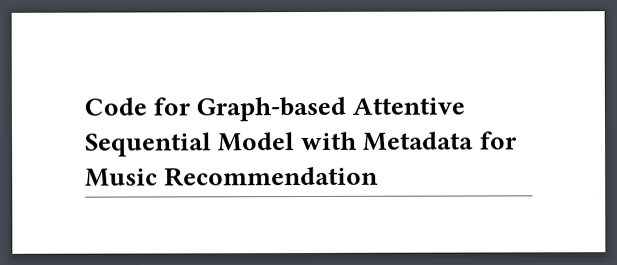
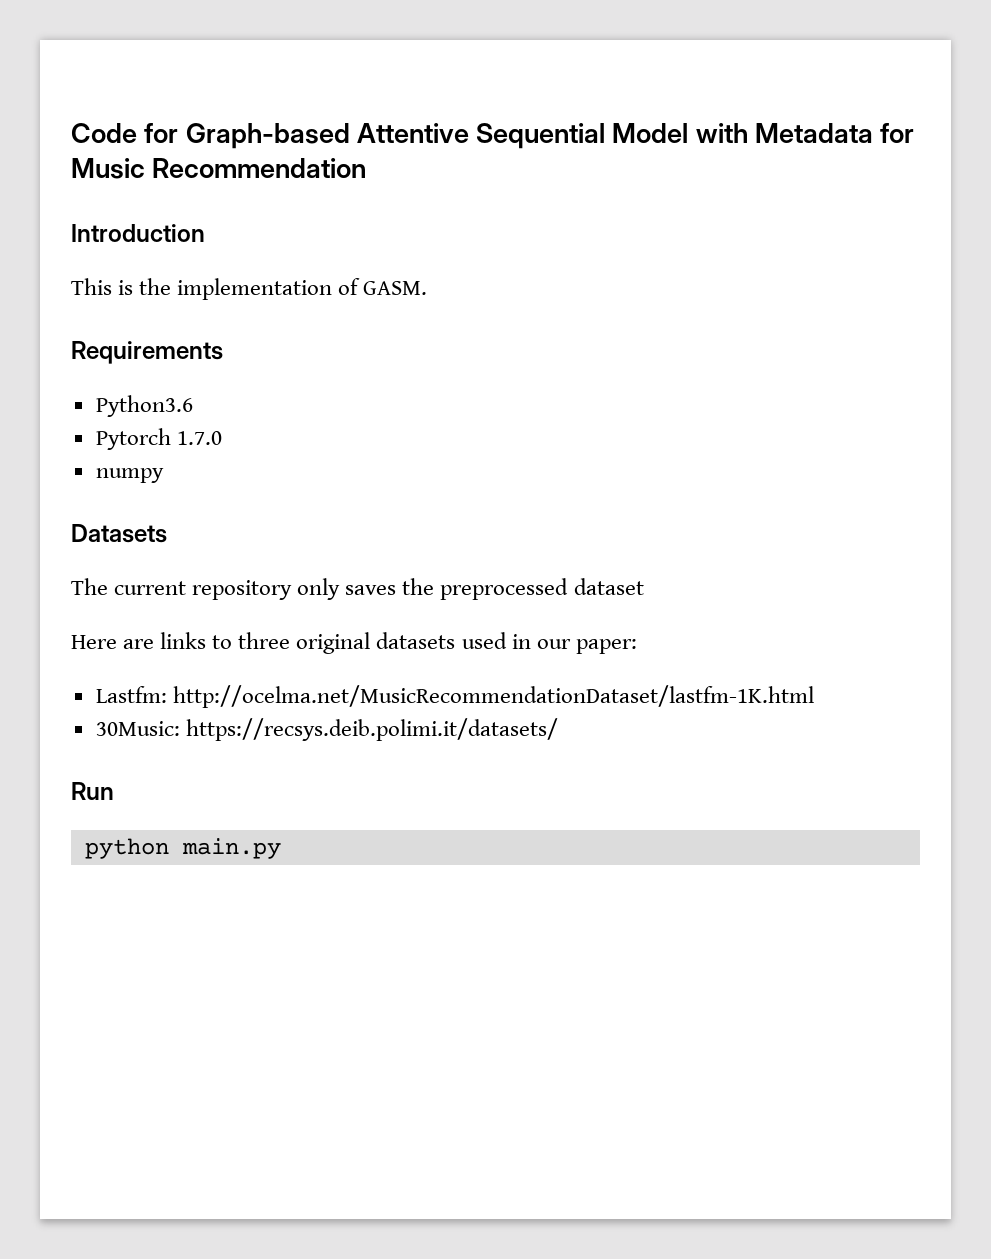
(380, 176) none -> [71,224,205,242] [71,278,428,300] [71,341,223,364] [95,395,193,417] [95,428,222,450] [95,468,164,483] [71,524,167,543] [71,578,644,600] [71,632,637,654] [95,685,814,708] [95,718,558,741] [71,782,114,800] [84,838,281,859] // Introduction // This is the implementation of GASM. // Requirements // Python3.6 // Pytorch 1.7.0 // numpy // Datasets // The current repository only saves the preprocessed dataset // Here are links to three original datasets used in our paper: // Lastfm: http://ocelma.net/MusicRecommendationDataset/lastfm-1K.html // 30Music: https://recsys.deib.polimi.it/datasets/ // Run // python main.py

